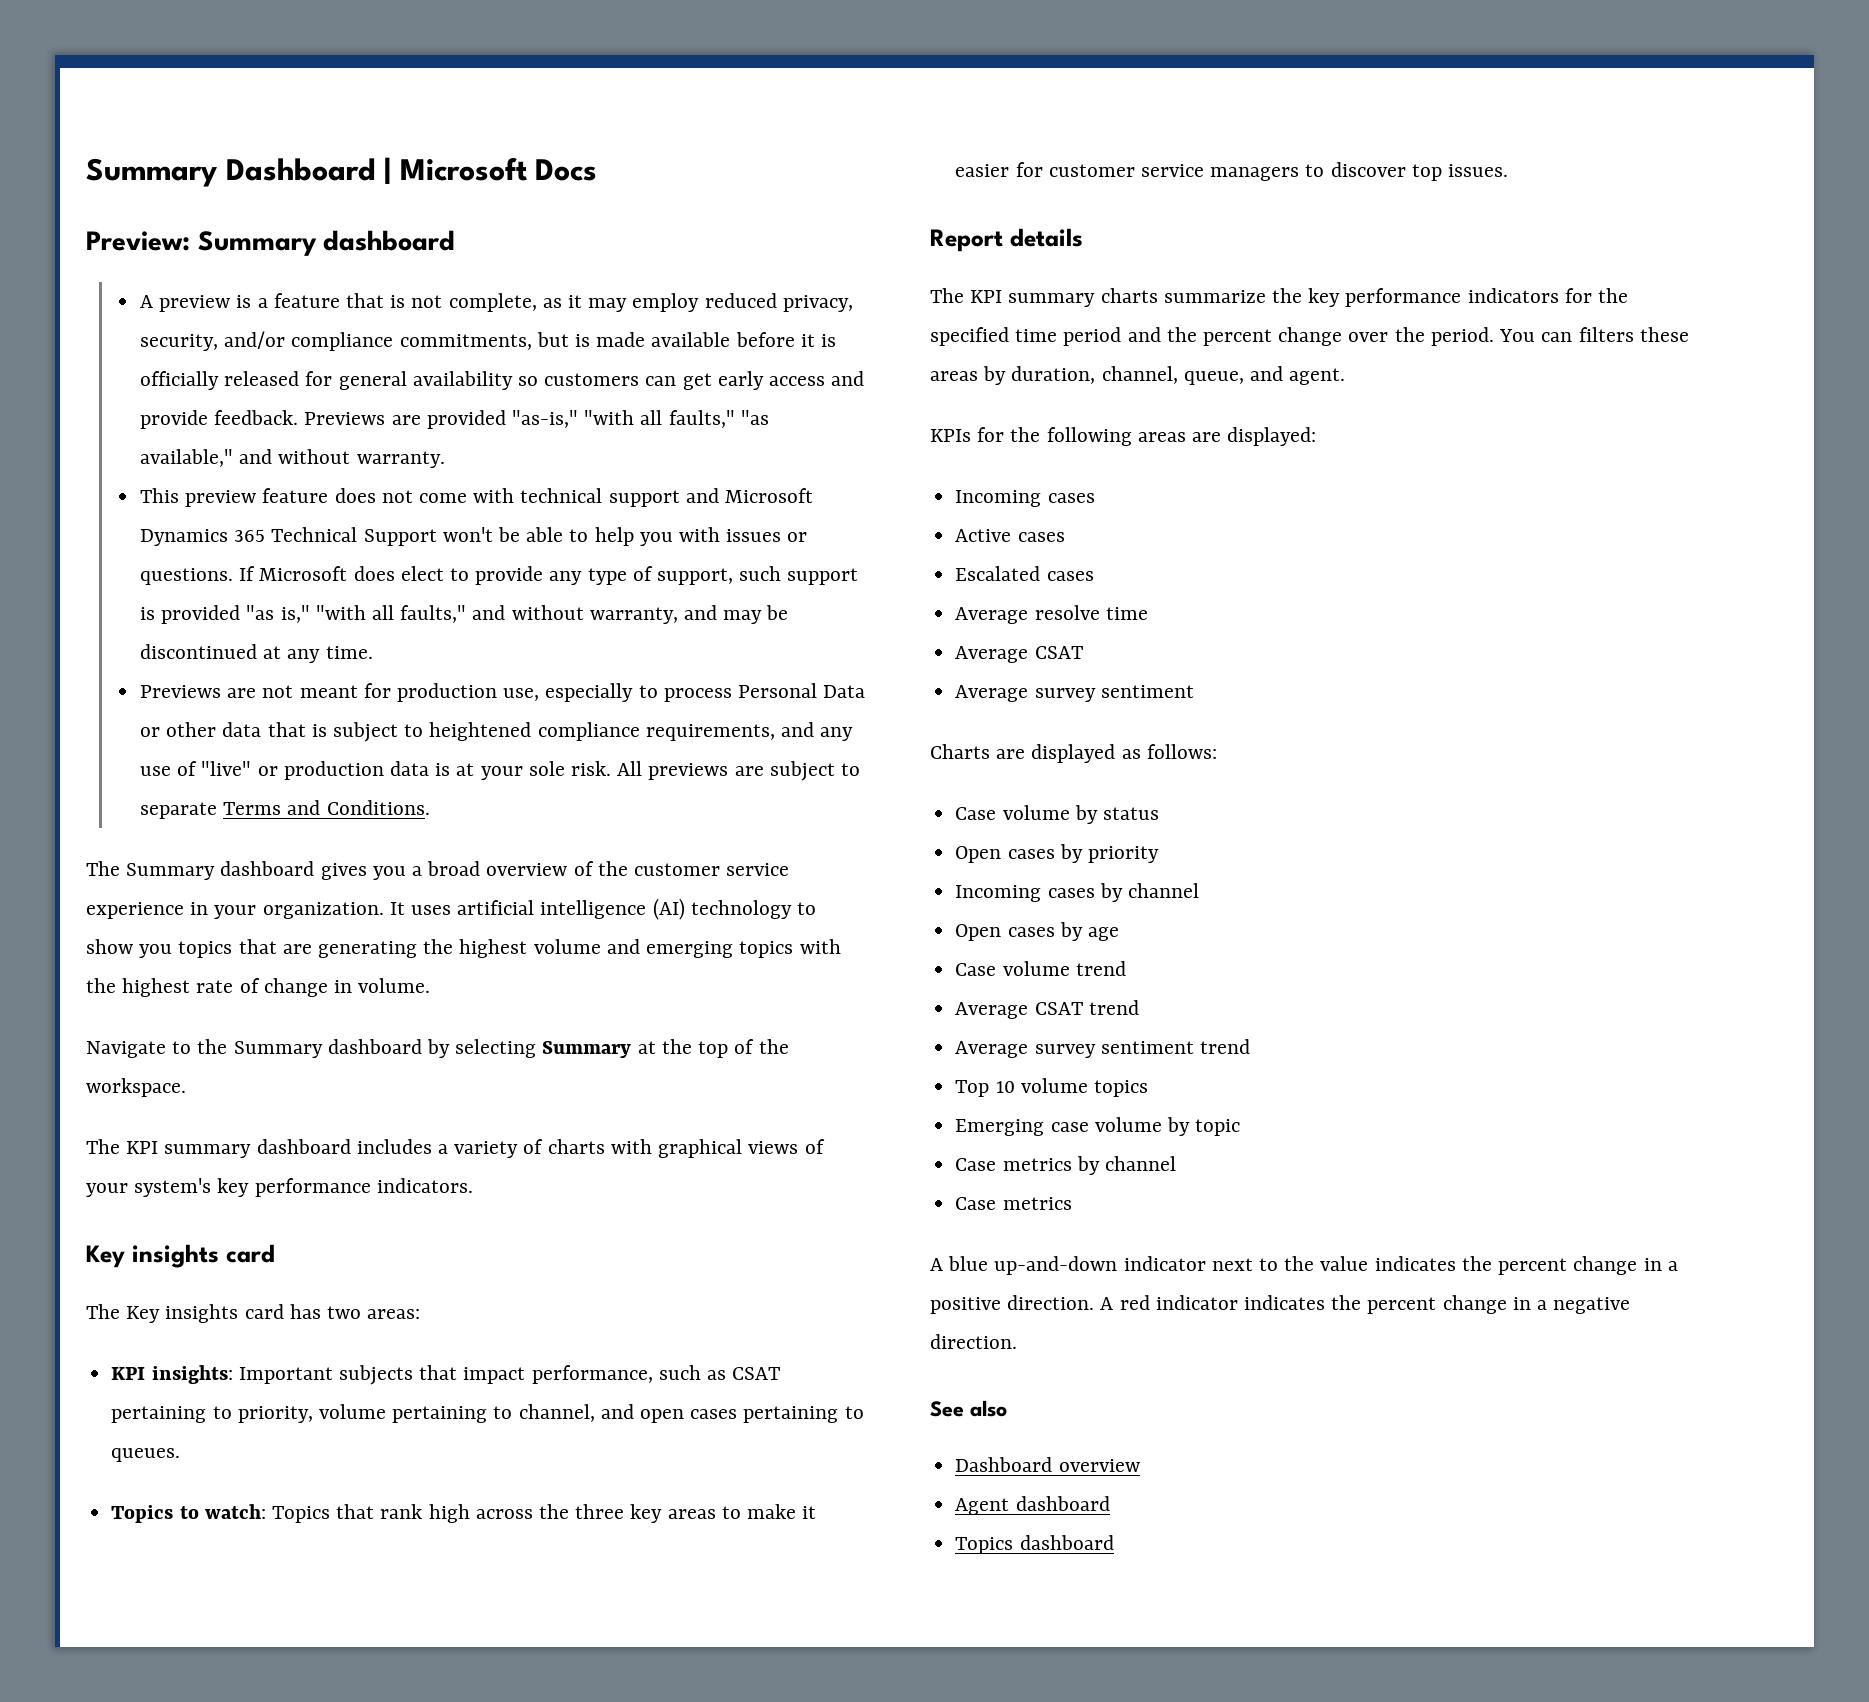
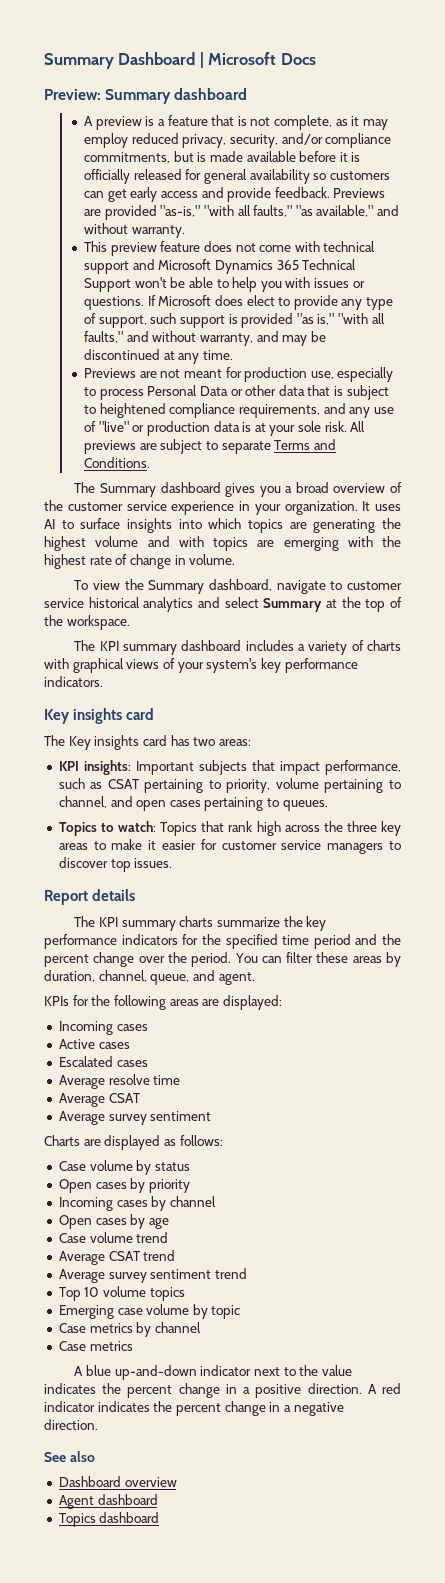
[457,898,817,920] [86,939,277,958] artificial intelligence (AI) technology to show you topics that -> [44,518,283,533] AI to surface insights into which topics
[646,941,794,958] emerging topics -> [178,536,339,551] with topics are emerging
[86,1039,537,1058] Navigate to the Summary dashboard by selecting -> [74,579,402,594] [44,597,259,612] To view the Summary dashboard, navigate to customer service historical analytics and select
[1578,327,1634,342] filters -> [286,952,314,963] filter

